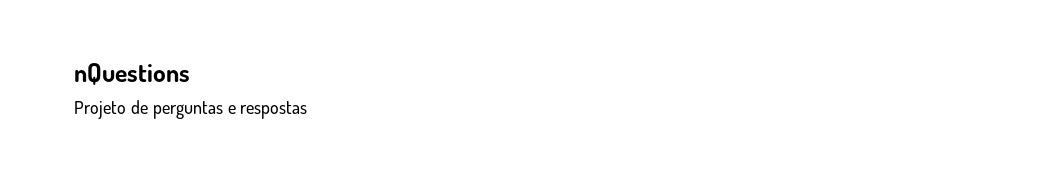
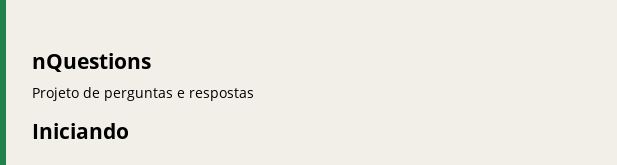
(308, 110) none -> [32,123,129,139] // Iniciando

